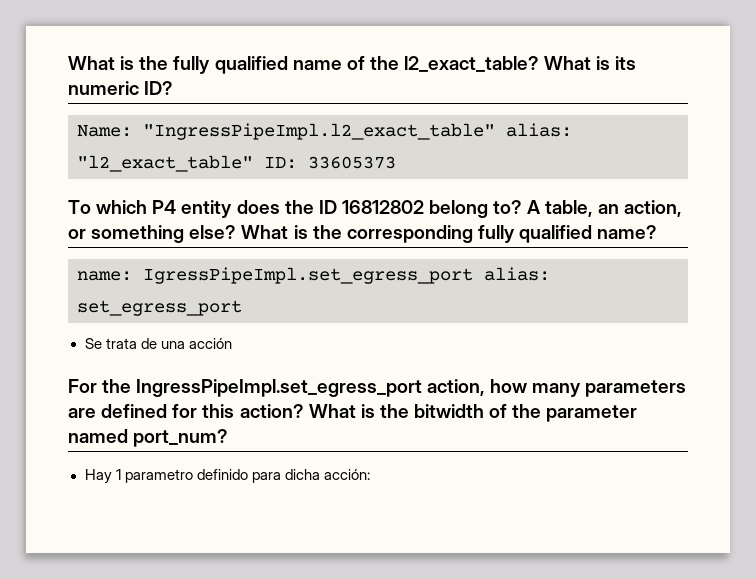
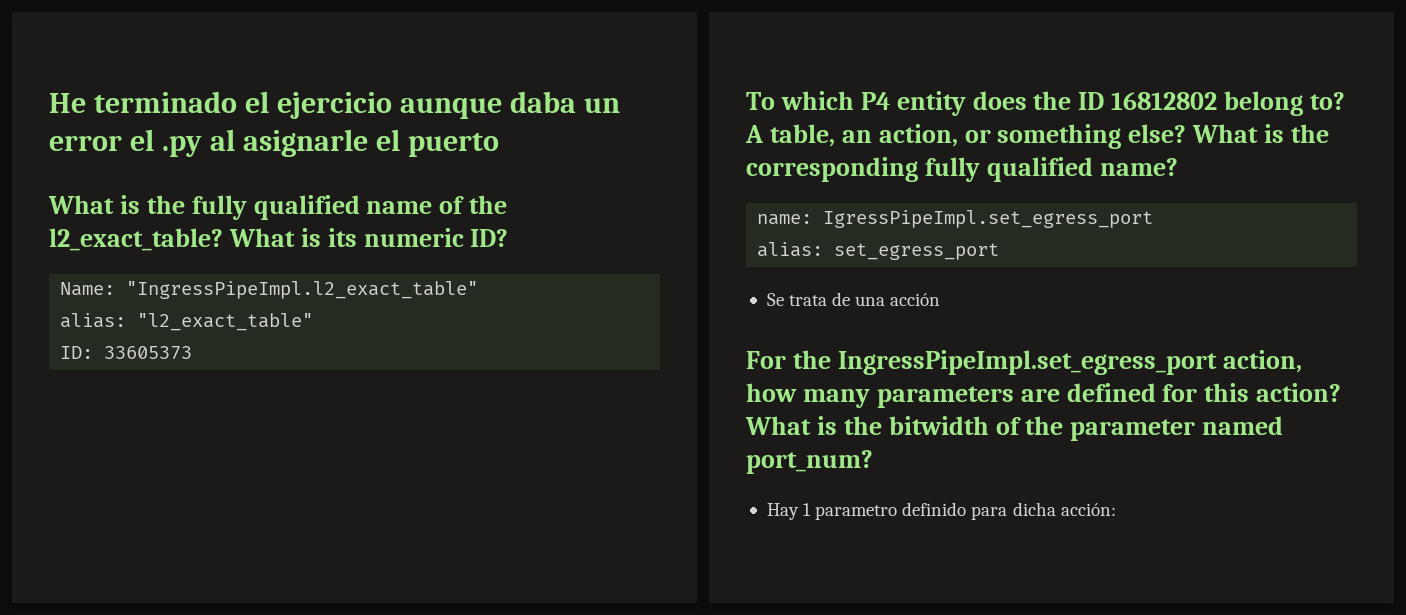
(68, 63) none -> [49,91,620,119] [49,129,499,157] He terminado el ejercicio aunque daba un error el .py al asignarle el puerto //
(495, 131) none -> (479, 290) //
(253, 163) none -> (314, 322) //
(473, 275) none -> (1154, 219) //

